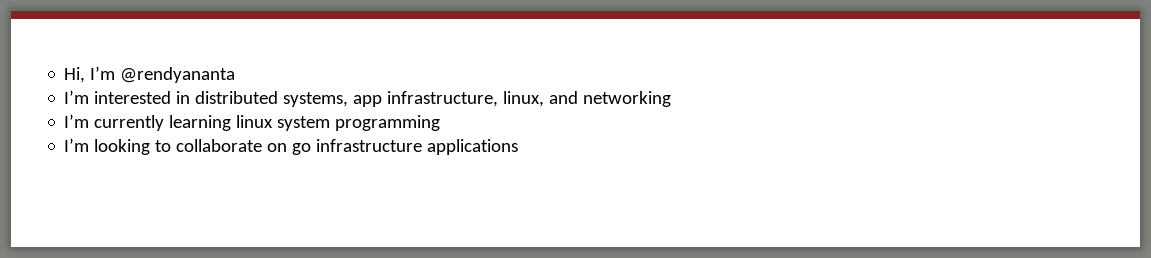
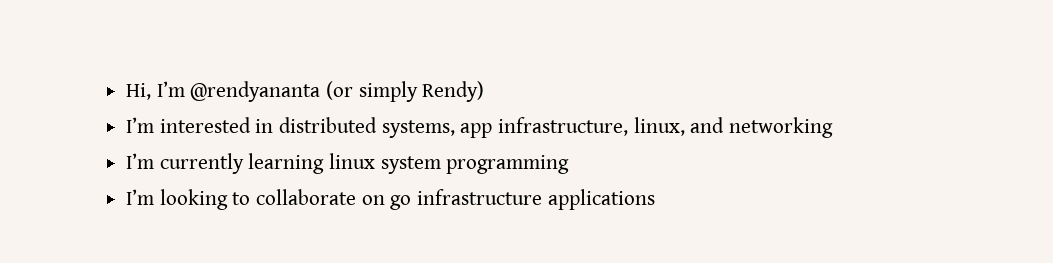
(236, 75) none -> [326,81,485,102] (or simply Rendy)

